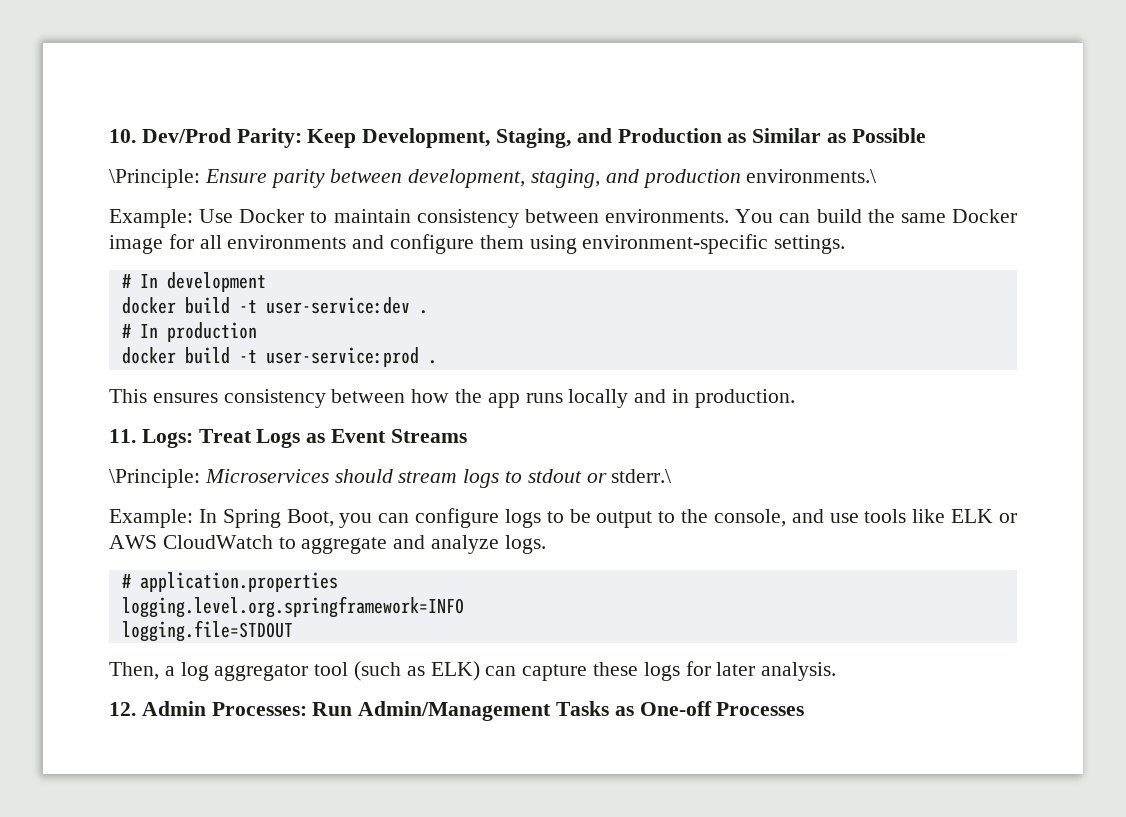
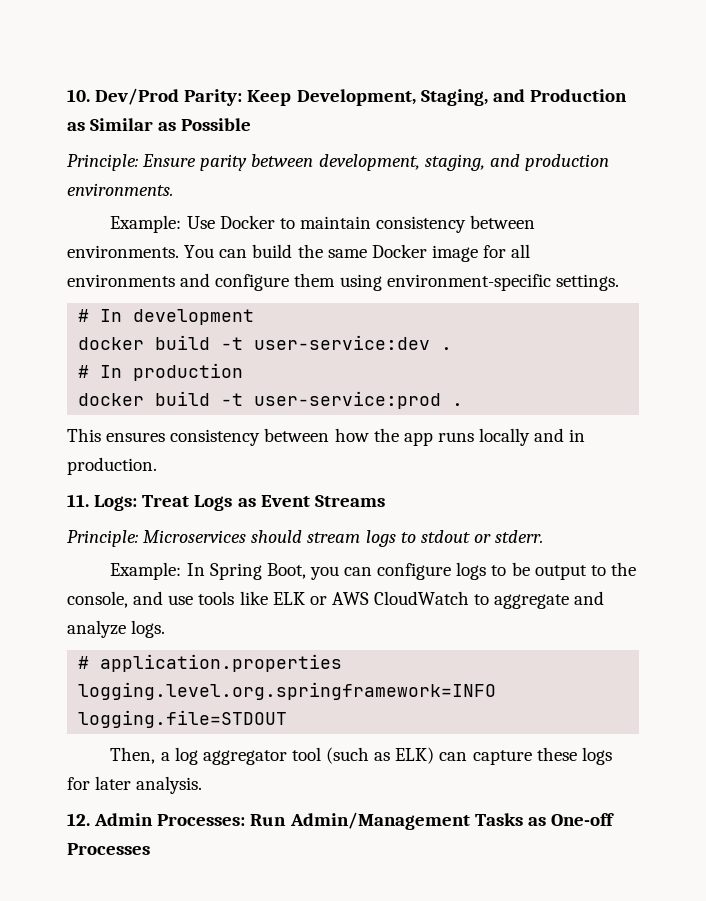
[109,169,200,188] \Principle: -> [67,154,138,171] Principle:
[746,169,877,183] environments.\ -> [67,183,173,196] environments.
[109,469,200,488] \Principle: -> [67,530,138,547] Principle:
[611,469,672,483] stderr.\ -> [495,530,544,543] stderr.

